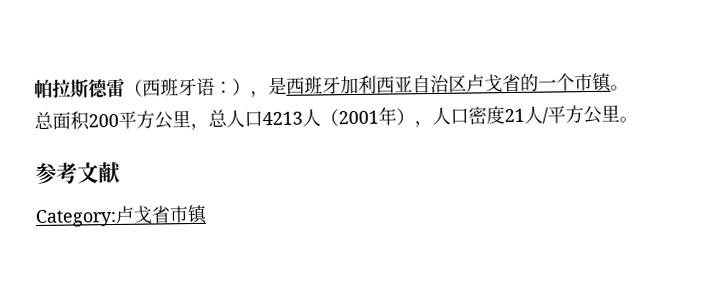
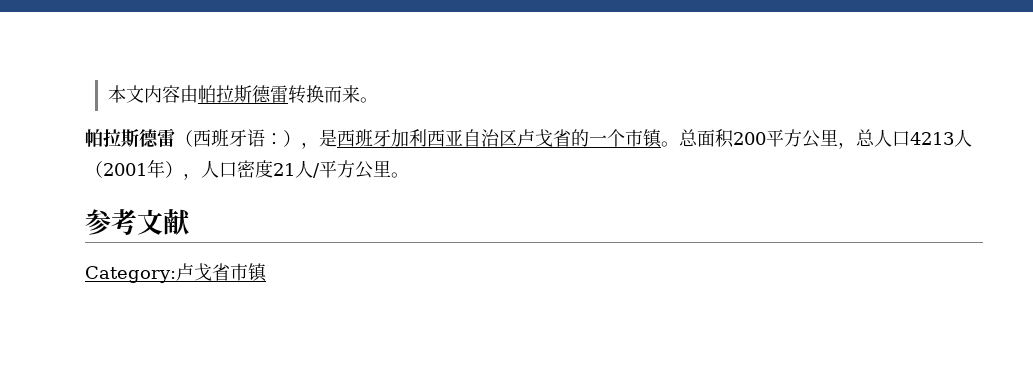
(34, 88) none -> [107,85,378,104] 本文内容由帕拉斯德雷转换而来。 //

